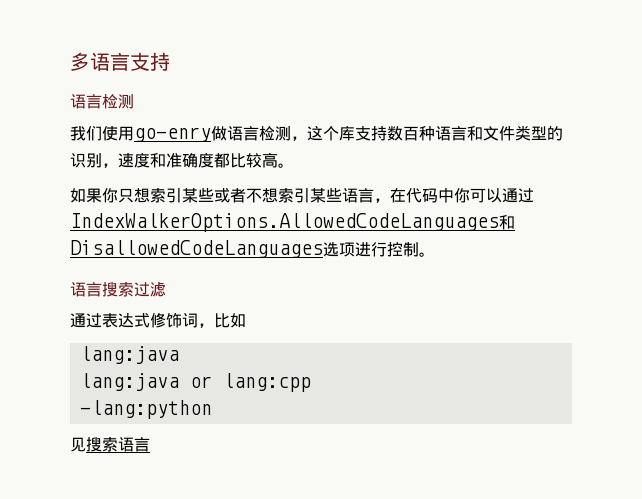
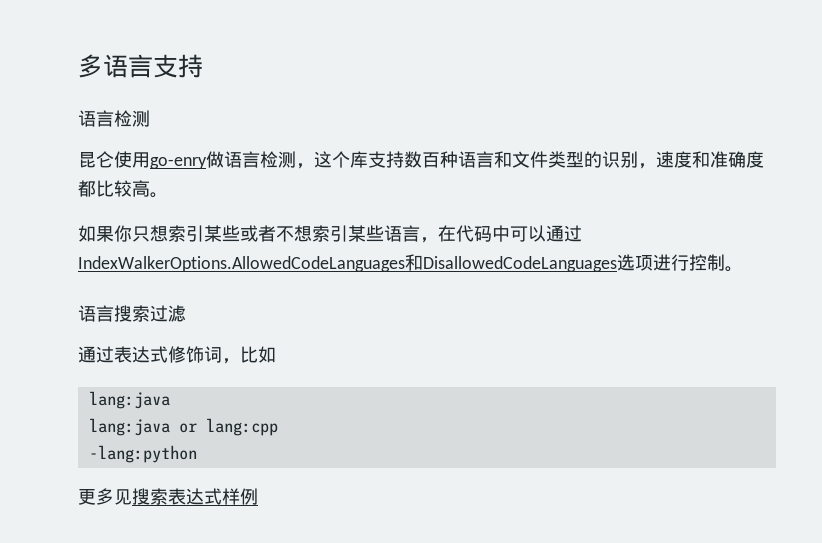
[70,126,102,141] 我们 -> [78,151,114,168] 昆仑
[454,188,470,203] 你 -> (510, 233) none
[70,437,150,452] 见搜索语言 -> [78,488,258,505] 更多见搜索表达式样例

